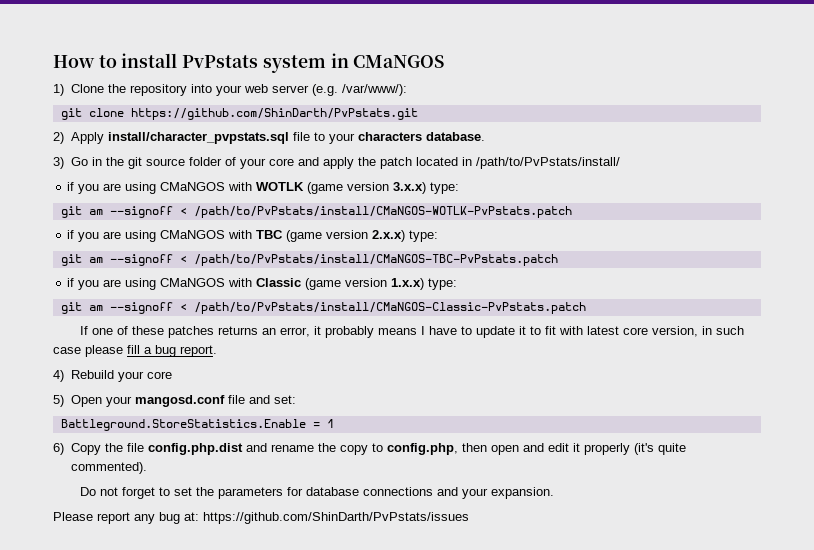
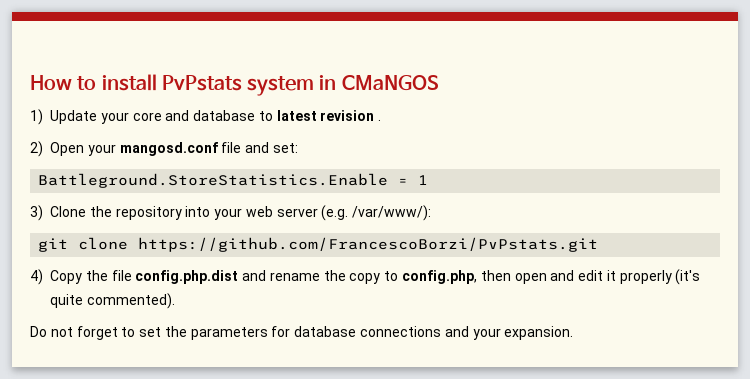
(64, 90) none -> [50,110,382,124] [30,141,298,157] [38,173,429,188] [30,205,43,221] Update your core and database to latest revision . // 2) Open your mangosd.conf file and set: // Battleground.StoreStatistics.Enable = 1 // 3)
[130,108,418,120] [53,132,485,144] [53,157,620,169] [67,182,460,194] [60,206,572,218] [67,230,439,242] [60,254,558,266] [67,278,458,290] [60,302,586,314] [80,326,745,338] [53,345,217,357] [53,370,172,382] [53,395,296,407] [60,419,334,431] [53,443,64,455] https://github.com/ShinDarth/PvPstats.git // 2) Apply install/character_pvpstats.sql file to your characters database. // 3) Go in the git source folder of your core and apply the patch located in /path/to/PvPstats/install/ // if you are using CMaNGOS with WOTLK (game version 3.x.x) type: // git am --signoff < /path/to/PvPstats/install/CMaNGOS-WOTLK-PvPstats.patch // if you are using CMaNGOS with TBC (game version 2.x.x) type: // git am --signoff < /path/to/PvPstats/install/CMaNGOS-TBC-PvPstats.patch // if you are using CMaNGOS with Classic (game version 1.x.x) type: // git am --signoff < /path/to/PvPstats/install/CMaNGOS-Classic-PvPstats.patch // If one of these patches returns an error, it probably means I have to update it to fit with latest core version, in such case please fill a bug report. // 4) Rebuild your core // 5) Open your mangosd.conf file and set: // Battleground.StoreStatistics.Enable = 1 // 6) -> [138,237,599,252] [30,269,43,285] https://github.com/FrancescoBorzi/PvPstats.git // 4)
[53,512,469,524] // Please report any bug at: https://github.com/ShinDarth/PvPstats/issues -> (574, 333) none

